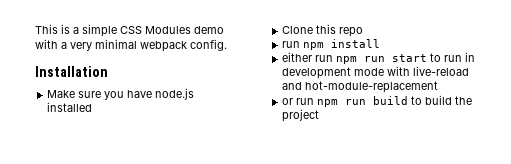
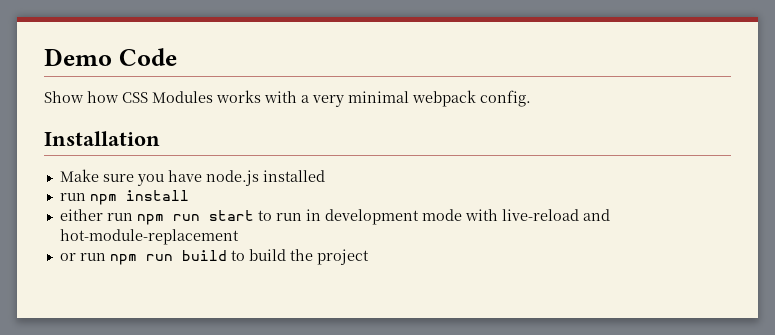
[35,24,117,37] This is a simple -> [44,48,177,66] [44,91,119,103] Demo Code // Show how
[194,26,224,34] demo -> [216,90,261,103] works
[282,24,364,37] // Clone this repo -> (325, 176) none

